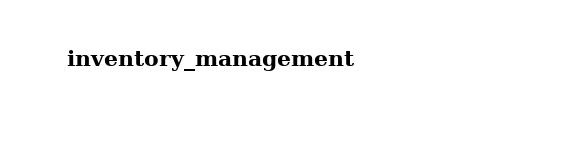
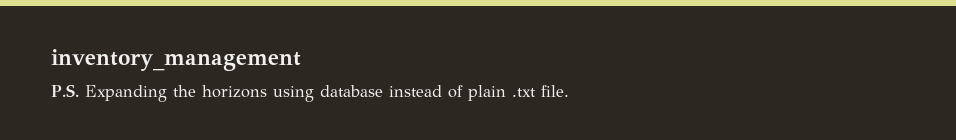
(355, 60) none -> [51,84,569,102] // P.S. Expanding the horizons using database instead of plain .txt file.

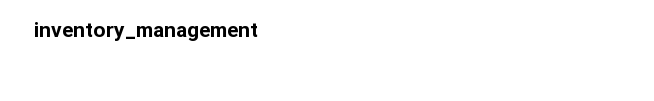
[51,84,569,102] // P.S. Expanding the horizons using database instead of plain .txt file. -> (258, 31) none

